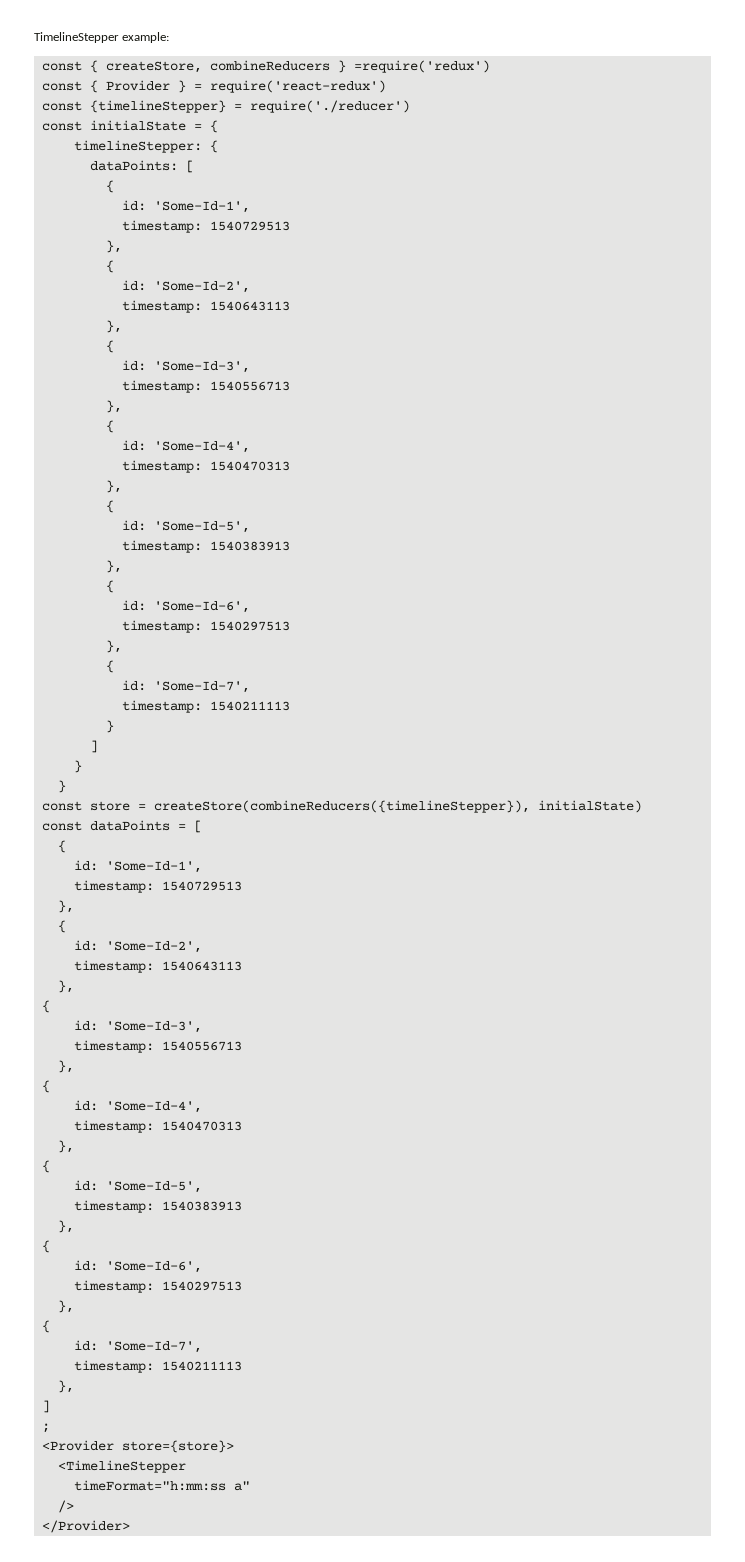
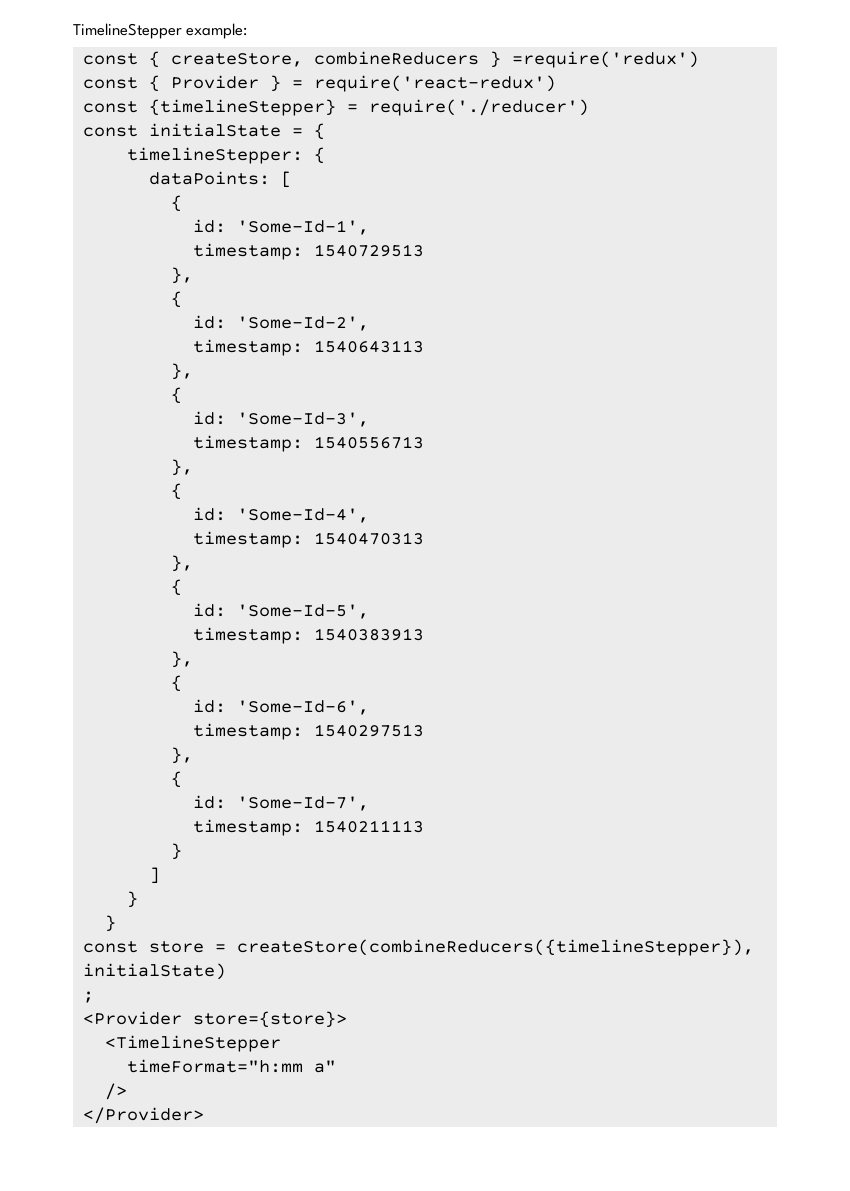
[41,820,202,833] [57,840,66,853] [73,860,202,873] [73,880,242,893] [57,900,74,913] [57,920,66,933] [73,940,202,953] [73,960,242,973] [57,980,74,993] [41,1000,50,1013] [73,1020,202,1033] [73,1040,242,1053] [57,1060,74,1073] [41,1080,50,1093] [73,1100,202,1113] [73,1120,242,1133] [57,1140,74,1153] [41,1160,50,1173] [73,1180,202,1193] [73,1200,242,1213] [57,1220,74,1233] [41,1240,50,1253] [73,1260,202,1273] [73,1280,242,1293] [57,1300,74,1313] [41,1320,50,1333] [73,1340,202,1353] [73,1360,242,1373] [57,1380,74,1393] [41,1400,50,1413] // const dataPoints = [ // { // id: 'Some-Id-1', // timestamp: 1540729513 // }, // { // id: 'Some-Id-2', // timestamp: 1540643113 // }, // { // id: 'Some-Id-3', // timestamp: 1540556713 // }, // { // id: 'Some-Id-4', // timestamp: 1540470313 // }, // { // id: 'Some-Id-5', // timestamp: 1540383913 // }, // { // id: 'Some-Id-6', // timestamp: 1540297513 // }, // { // id: 'Some-Id-7', // timestamp: 1540211113 // }, // ] -> (226, 971) none
[73,1480,226,1491] timeFormat="h:mm:ss -> [126,1059,303,1073] timeFormat="h:mm

